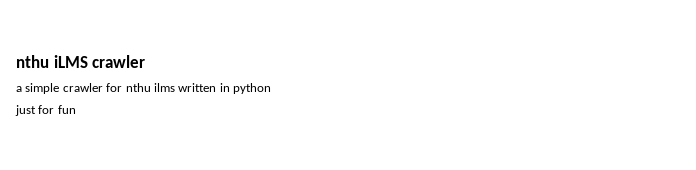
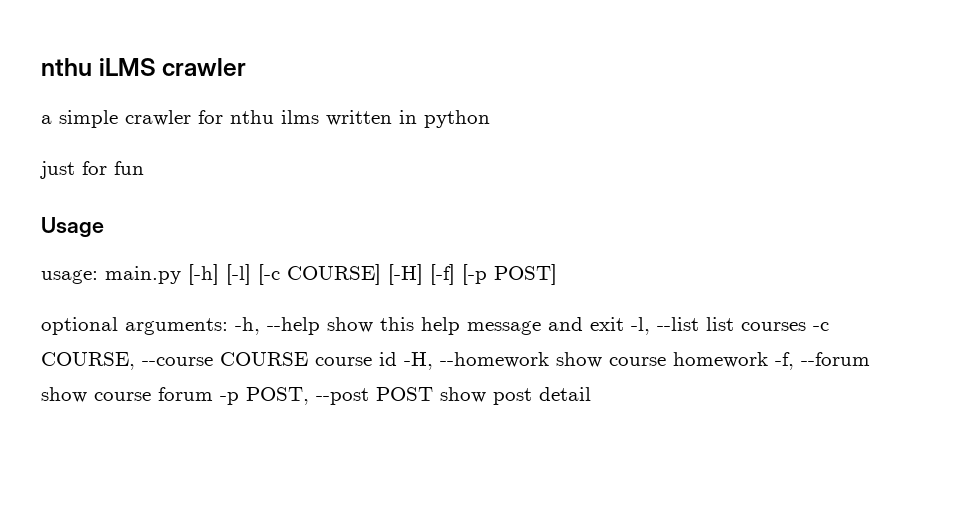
(76, 109) none -> [41,217,104,238] [41,264,557,285] [41,317,829,335] [41,352,870,370] [41,387,591,405] // Usage // usage: main.py [-h] [-l] [-c COURSE] [-H] [-f] [-p POST] // optional arguments: -h, --help show this help message and exit -l, --list list courses -c COURSE, --course COURSE course id -H, --homework show course homework -f, --forum show course forum -p POST, --post POST show post detail

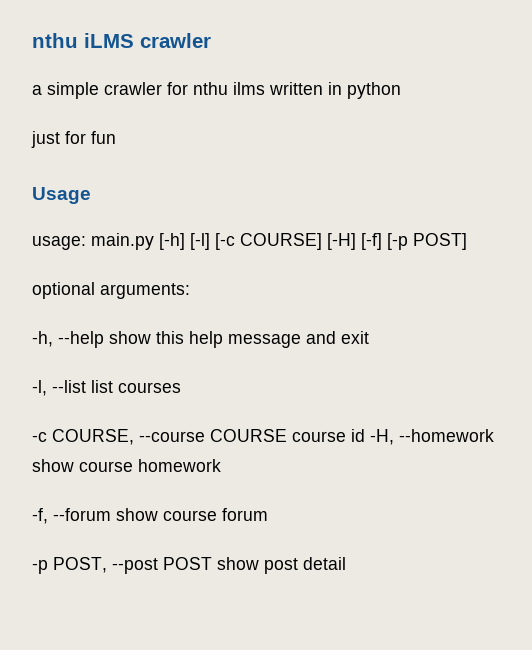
(228, 326) none -> (190, 291) //
(624, 324) none -> (369, 337) //
(806, 326) none -> (181, 387) //
(768, 360) none -> (221, 465) //
(213, 394) none -> (268, 514) //

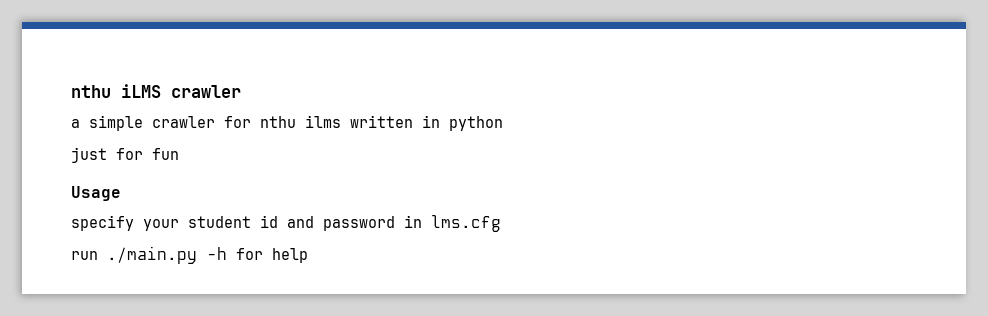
[32,233,467,250] [32,282,190,299] [32,331,369,348] [32,380,181,396] [32,429,494,445] [32,459,221,472] [32,508,268,524] [32,557,346,574] usage: main.py [-h] [-l] [-c COURSE] [-H] [-f] [-p POST] // optional arguments: // -h, --help show this help message and exit // -l, --list list courses // -c COURSE, --course COURSE course id -H, --homework show course homework // -f, --forum show course forum // -p POST, --post POST show post detail -> [71,215,501,232] [71,246,308,264] specify your student id and password in lms.cfg // run ./main.py -h for help

